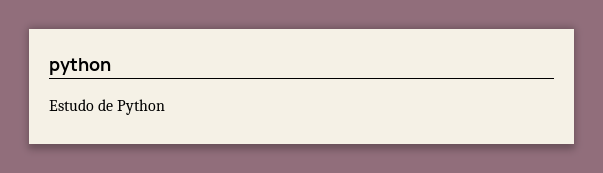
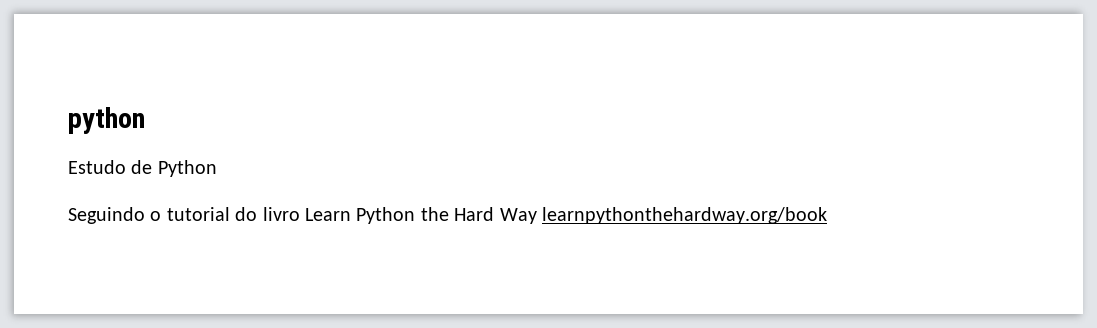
(166, 107) none -> [68,207,827,224] // Seguindo o tutorial do livro Learn Python the Hard Way learnpythonthehardway.org/book

